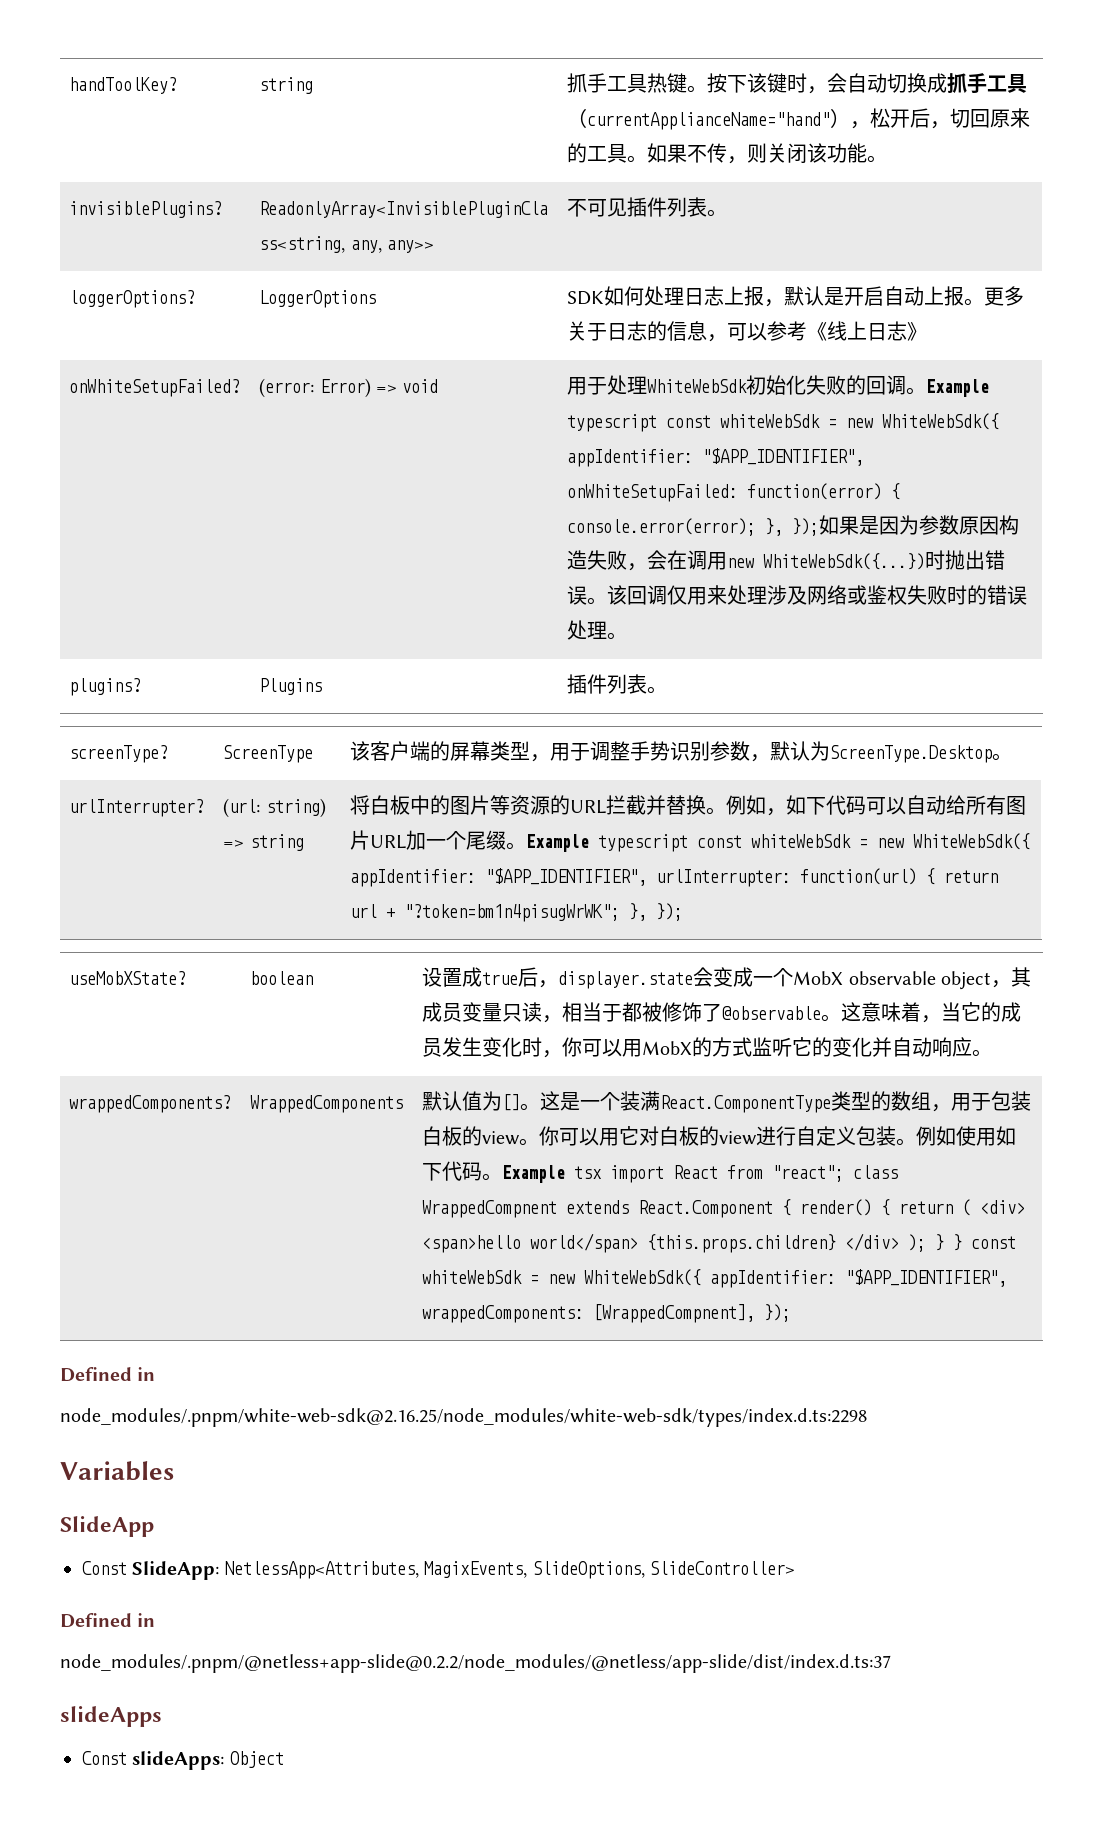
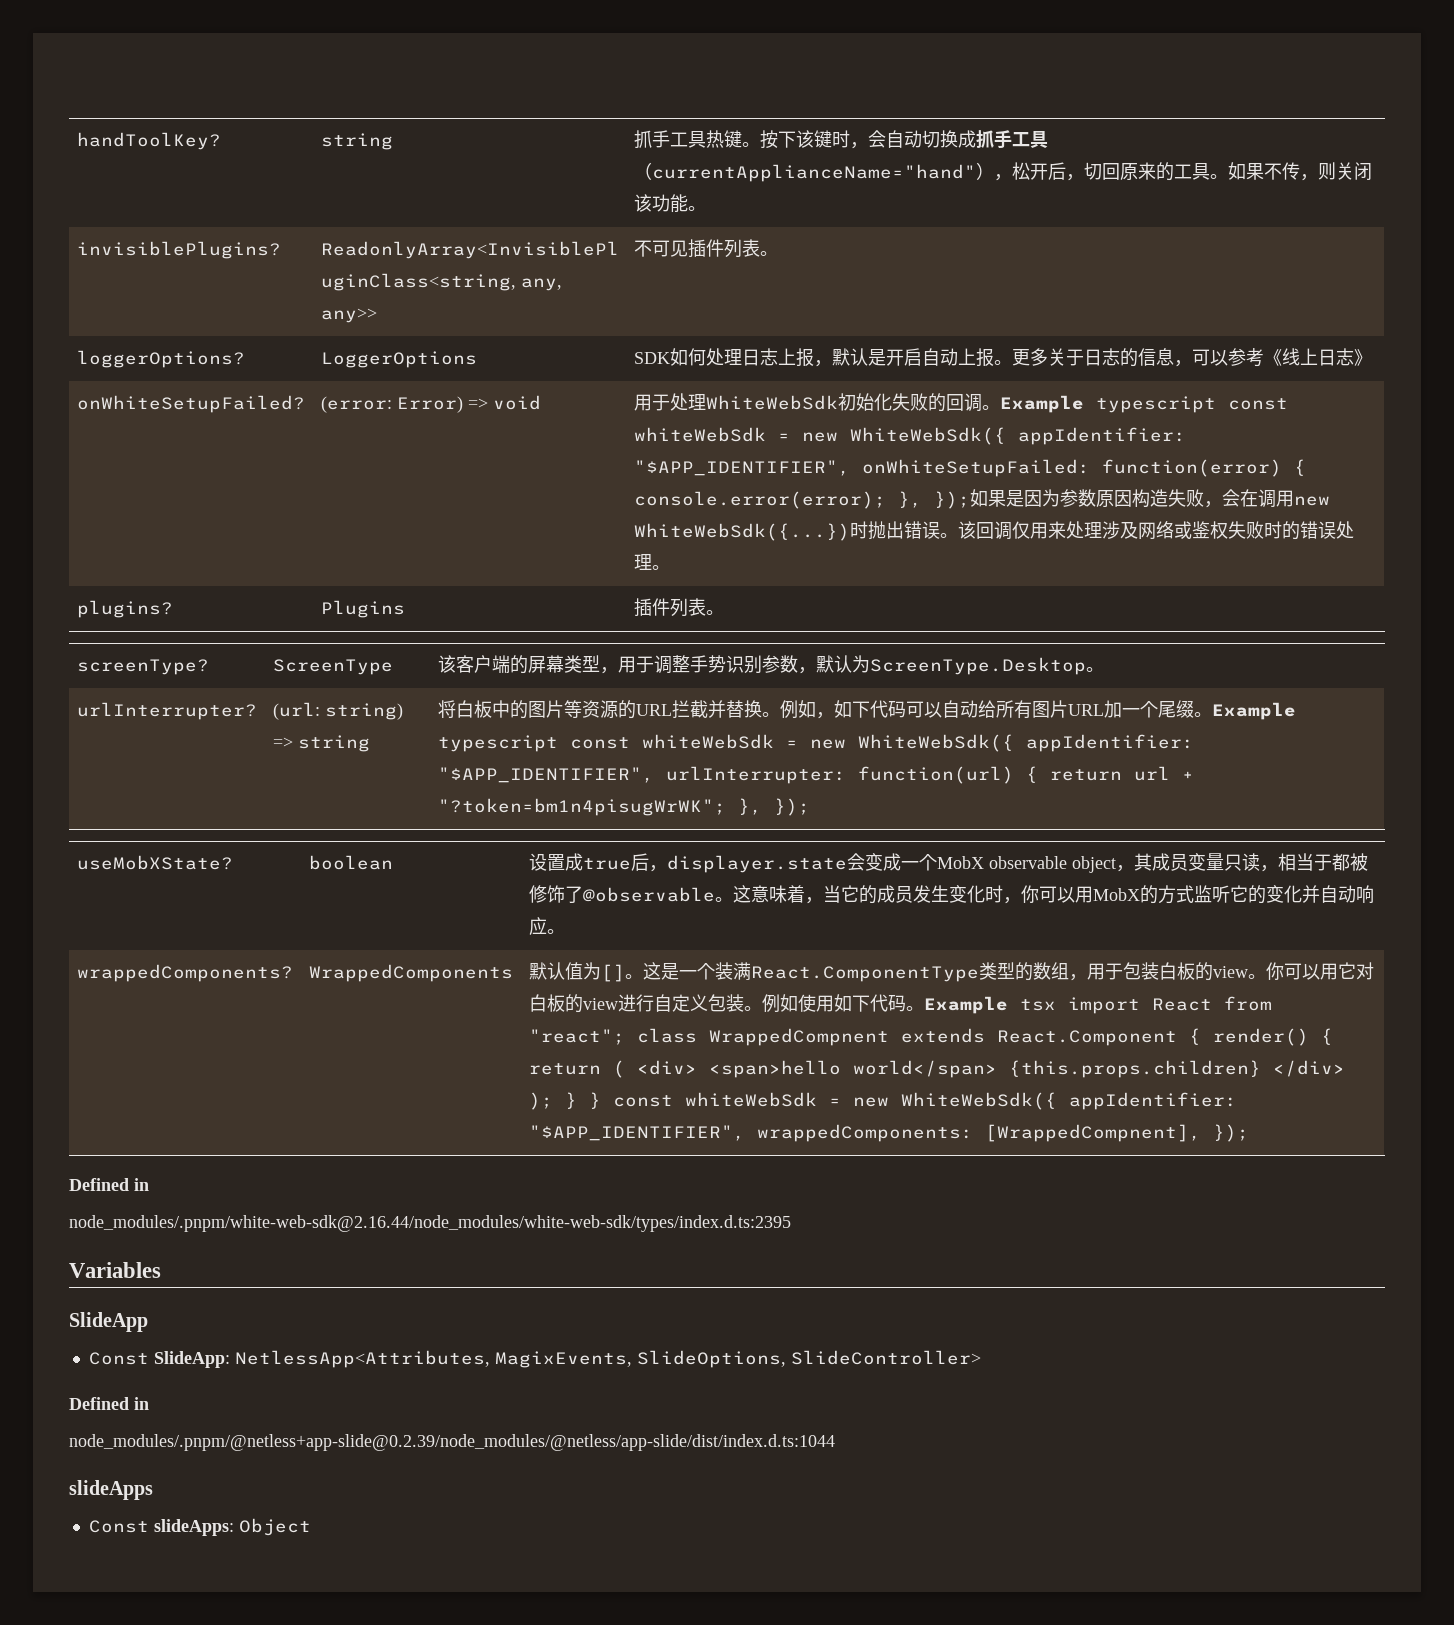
[60,1408,867,1427] node_modules/.pnpm/white-web-sdk@2.16.25/node_modules/white-web-sdk/types/index.d.ts:2298 -> [69,1215,791,1232] node_modules/.pnpm/white-web-sdk@2.16.44/node_modules/white-web-sdk/types/index.d.ts:2395
[60,1654,891,1673] node_modules/.pnpm/@netless+app-slide@0.2.2/node_modules/@netless/app-slide/dist/index.d.ts:37 -> [69,1434,835,1451] node_modules/.pnpm/@netless+app-slide@0.2.39/node_modules/@netless/app-slide/dist/index.d.ts:1044

